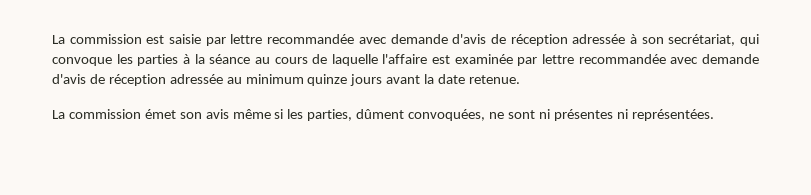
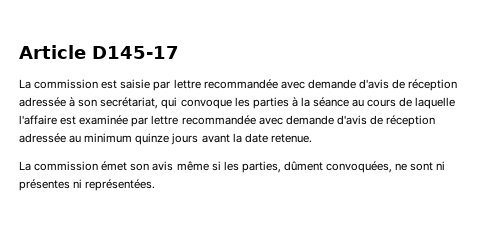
(52, 39) none -> [19,45,179,59] Article D145-17 //

